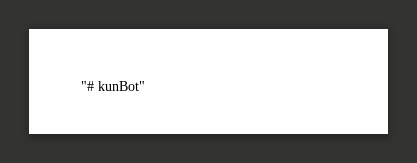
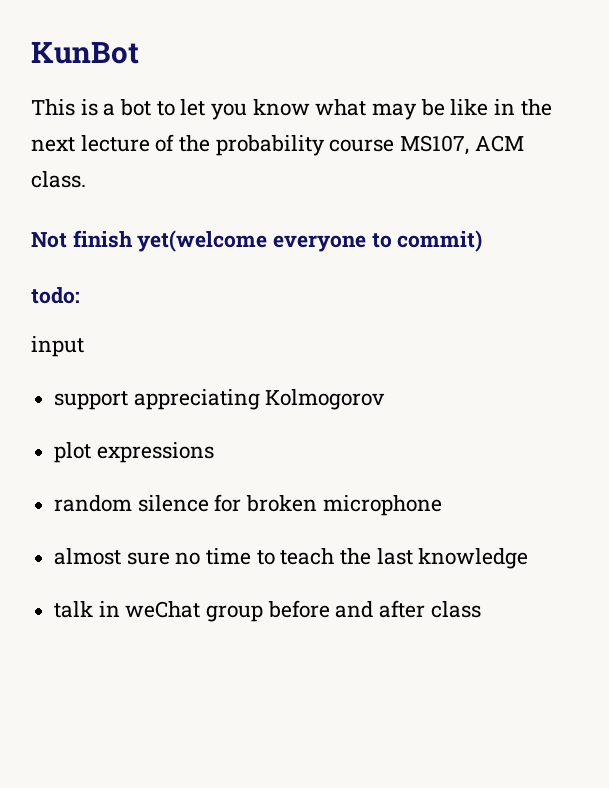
[81,81,145,91] "# kunBot" -> [31,42,139,64] [31,99,552,120] [31,134,524,156] [31,171,86,188] [31,230,483,252] [31,287,80,304] [31,336,84,357] [54,389,386,410] [54,442,214,463] [54,494,442,516] [54,548,529,569] [54,600,481,622] KunBot // This is a bot to let you know what may be like in the next lecture of the probability course MS107, ACM class. // Not finish yet(welcome everyone to commit) // todo: // input // support appreciating Kolmogorov // plot expressions // random silence for broken microphone // almost sure no time to teach the last knowledge // talk in weChat group before and after class

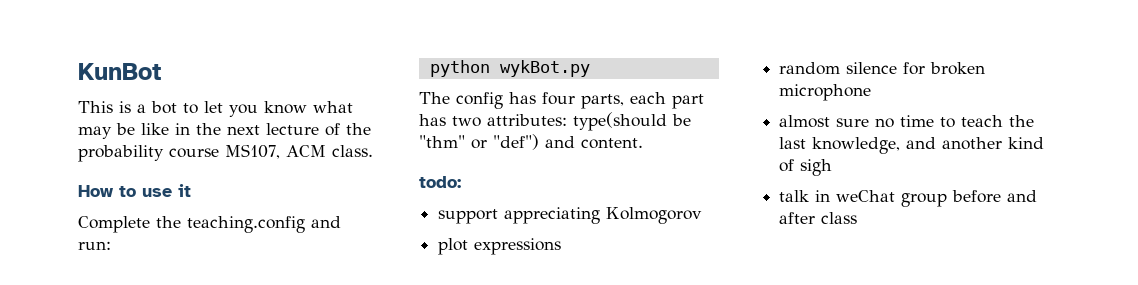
[31,230,483,252] Not finish yet(welcome everyone to commit) -> [78,184,191,197] [78,216,341,233] [78,241,111,250] [429,60,590,77] [419,92,704,109] [419,112,691,131] [419,134,643,150] How to use it // Complete the teaching.config and run: // python wykBot.py // The config has four parts, each part has two attributes: type(should be "thm" or "def") and content.
[31,336,84,357] // input -> (461, 182) none
[418,548,529,569] knowledge -> [812,137,1045,154] [779,159,833,176] knowledge, and another kind of sigh

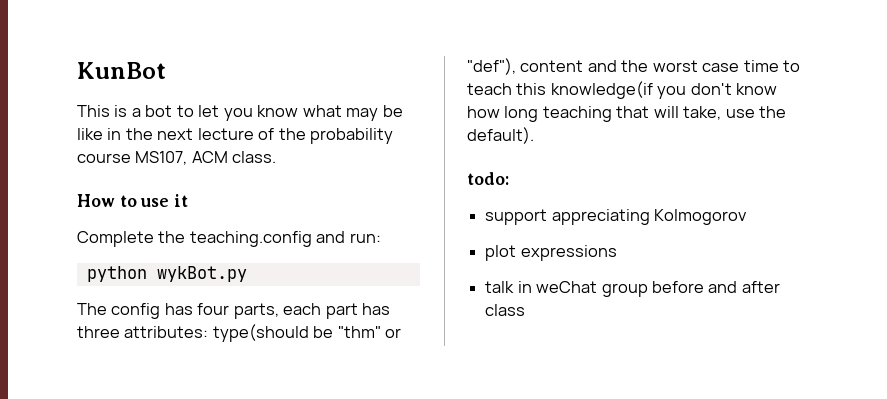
[452,116,481,127] two -> [77,326,120,338] three
[493,134,643,150] "def") and content. -> [467,58,801,75] [467,81,778,99] [467,106,787,122] [467,127,534,144] "def"), content and the worst case time to teach this knowledge(if you don't know how long teaching that will take, use the default).
[779,62,986,75] [779,84,872,101] [779,115,1035,128] [779,137,1045,154] [779,159,833,176] // random silence for broken microphone // almost sure no time to teach the last knowledge, and another kind of sigh -> (617, 253) none

